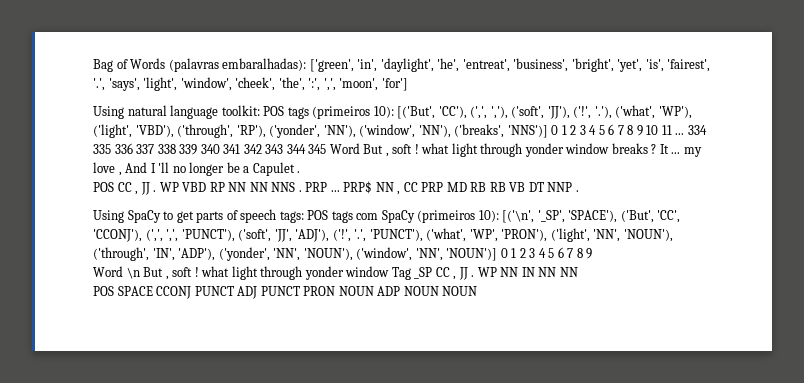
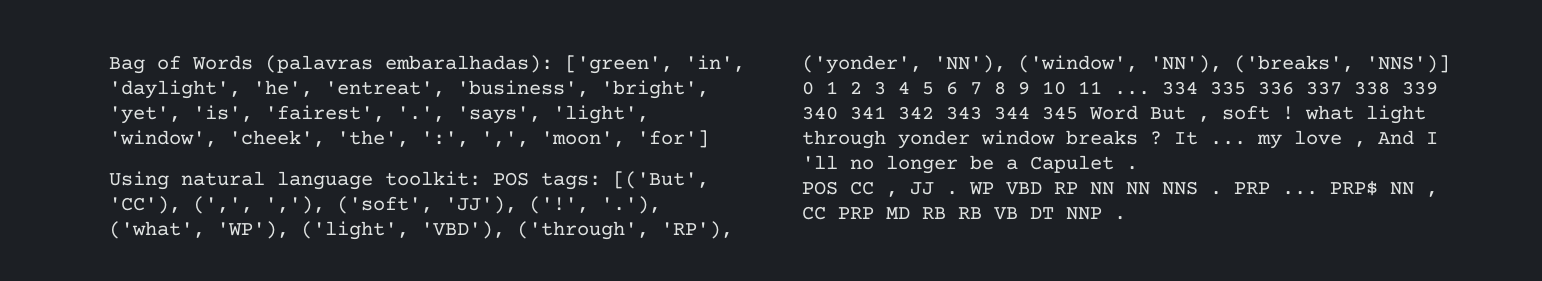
[287,106,394,119] tags (primeiros 10): -> [541,172,601,190] tags:
[93,209,681,223] [93,228,673,242] [93,247,593,261] [93,266,578,280] [93,286,478,299] // Using SpaCy to get parts of speech tags: POS tags com SpaCy (primeiros 10): [('\n', '_SP', 'SPACE'), ('But', 'CC', 'CCONJ'), (',', ',', 'PUNCT'), ('soft', 'JJ', 'ADJ'), ('!', '.', 'PUNCT'), ('what', 'WP', 'PRON'), ('light', 'NN', 'NOUN'), ('through', 'IN', 'ADP'), ('yonder', 'NN', 'NOUN'), ('window', 'NN', 'NOUN')] 0 1 2 3 4 5 6 7 8 9 // Word \n But , soft ! what light through yonder window Tag _SP CC , JJ . WP NN IN NN NN // POS SPACE CCONJ PUNCT ADJ PUNCT PRON NOUN ADP NOUN NOUN -> (1126, 218) none

